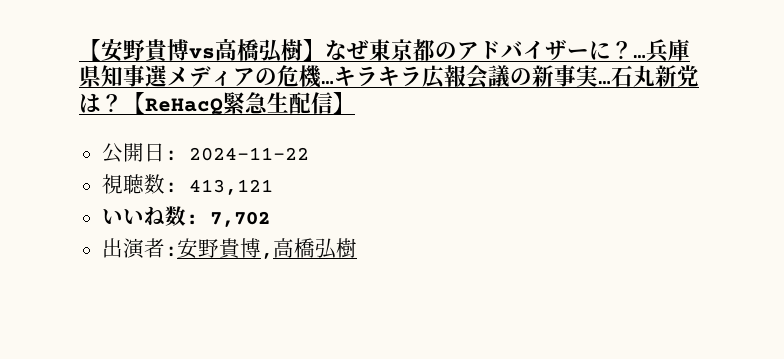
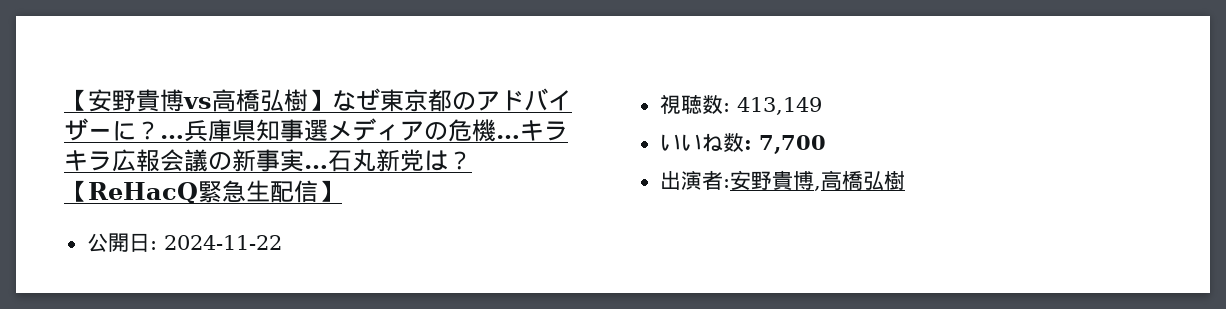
[188,179,273,195] 413,121 -> [736,97,822,115] 413,149
[209,211,270,227] 7,702 -> [758,135,826,154] 7,700

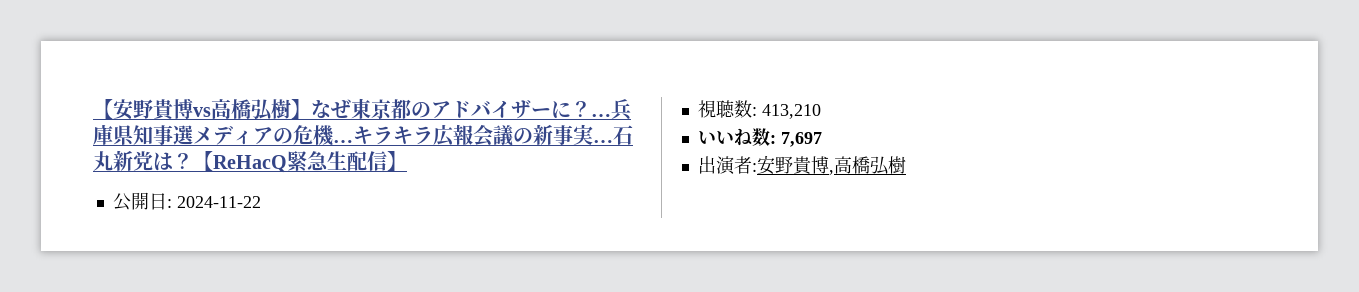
[736,97,822,115] 413,149 -> [761,104,821,119] 413,210
[758,135,826,154] 7,700 -> [780,132,822,147] 7,697

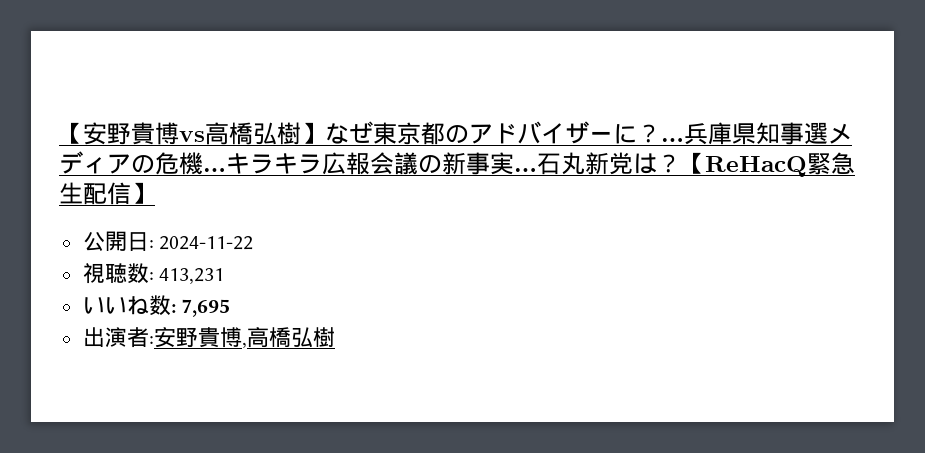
[761,104,821,119] 413,210 -> [159,268,225,285] 413,231
[780,132,822,147] 7,697 -> [181,299,231,317] 7,695

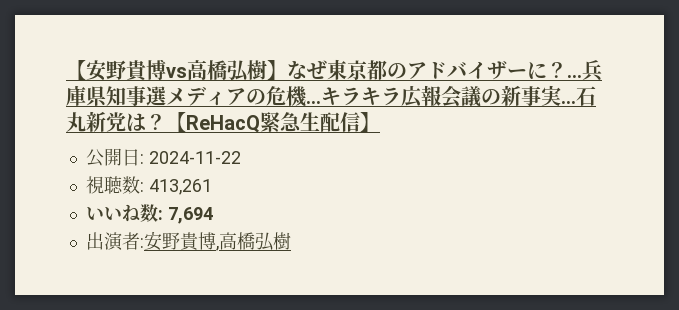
[159,268,225,285] 413,231 -> [148,179,212,195] 413,261
[181,299,231,317] 7,695 -> [167,207,213,224] 7,694

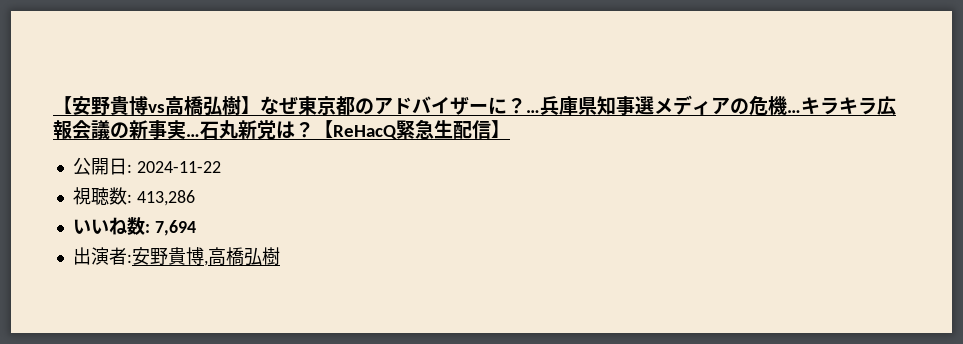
[148,179,212,195] 413,261 -> [136,190,195,206] 413,286

